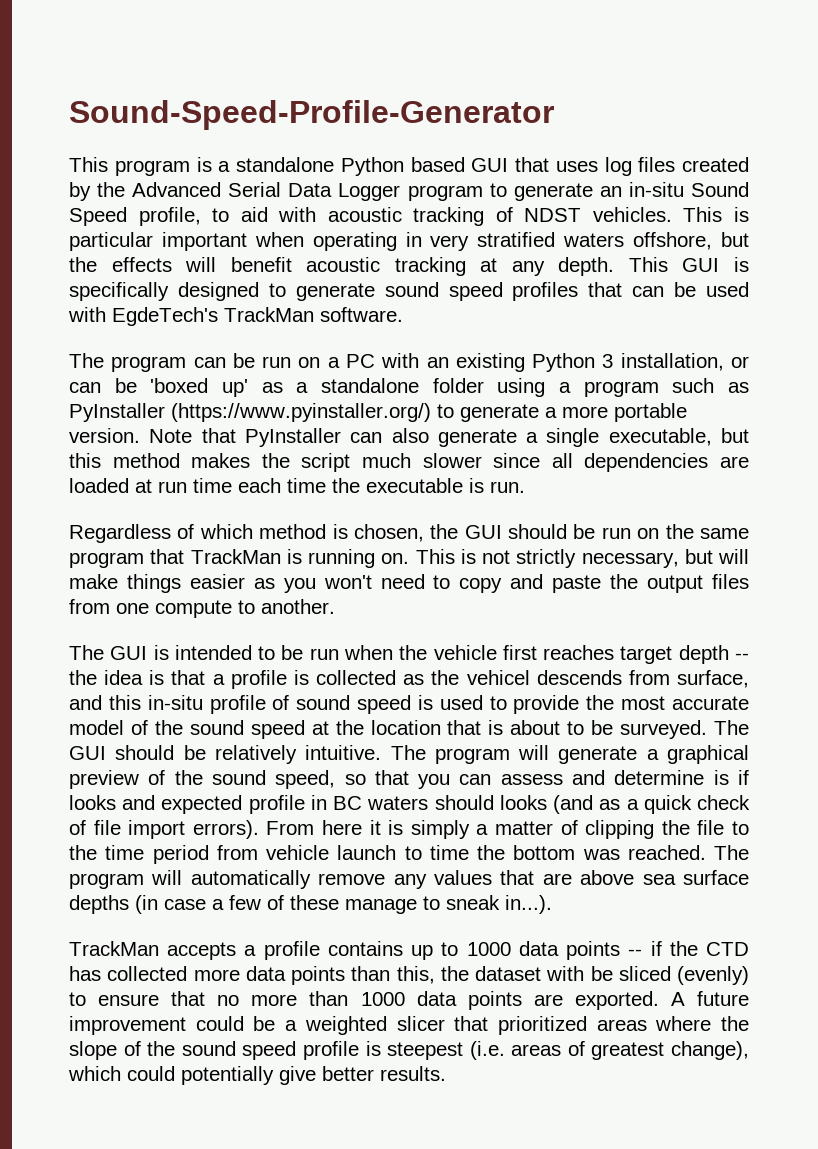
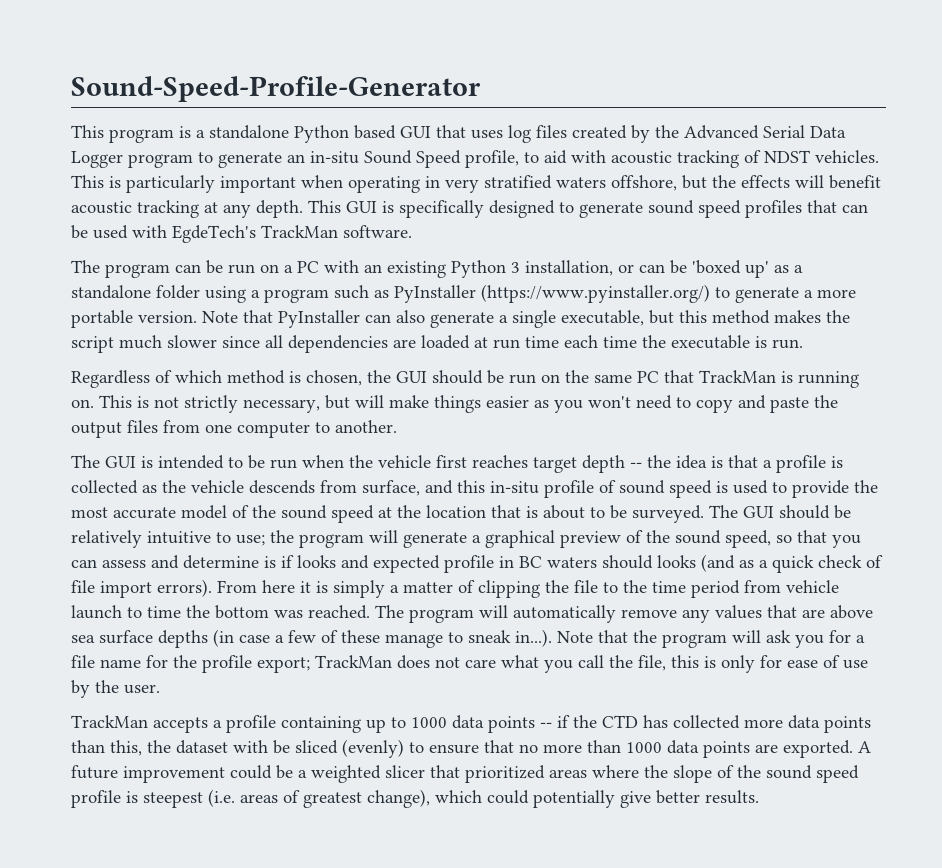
[69,232,153,251] particular -> [126,175,215,193] particularly
[69,552,144,568] program -> [637,371,659,383] PC
[155,600,232,618] compute -> [237,422,310,438] computer
[466,670,530,685] vehicel -> [191,480,244,493] vehicle
[305,745,426,760] intuitive. The -> [147,530,294,546] intuitive to use; the
(552, 904) none -> [557,630,865,648] [71,655,868,673] [71,680,160,698] Note that the program will ask you for a file name for the profile export; TrackMan does not care what you call the file, this is only for ease of use by the user.
[327,941,403,956] contains -> [281,716,361,733] containing

